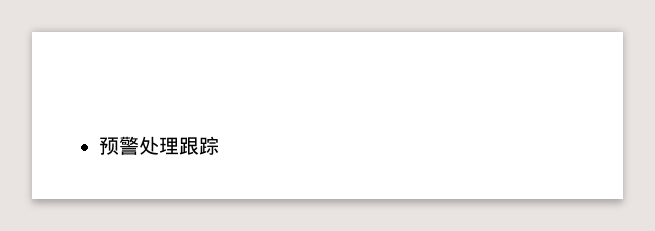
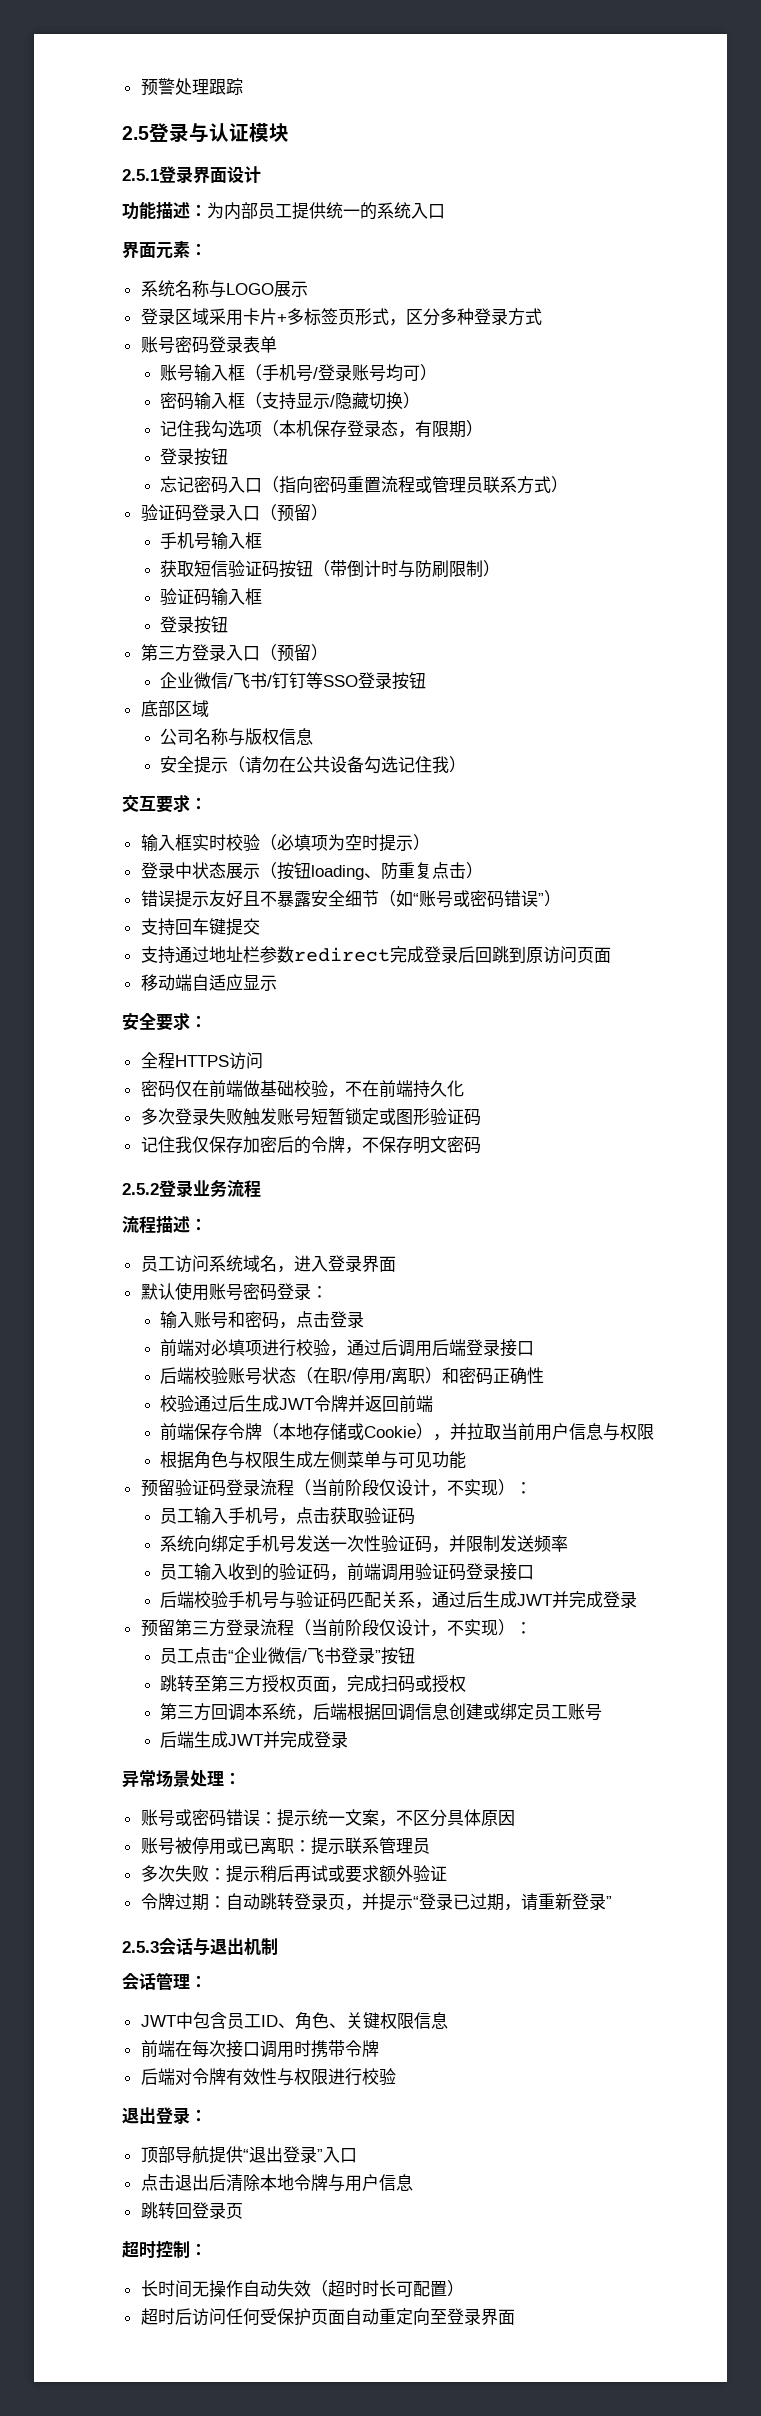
(219, 145) none -> [122,122,289,143] [122,166,261,184] [122,201,445,220] [122,241,207,259] [140,280,308,298] [140,308,542,326] [140,336,277,354] [160,364,438,382] [160,392,421,410] [160,420,484,438] [160,448,229,466] [160,476,569,494] [140,504,328,522] [160,532,263,550] [160,560,501,578] [160,588,263,606] [160,616,229,634] [140,644,328,662] [160,672,427,690] [140,700,209,717] [160,728,314,746] [160,756,467,774] [122,794,207,813] [140,834,430,852] [140,862,483,880] [140,890,561,908] [140,918,260,936] [140,946,611,964] [140,974,277,991] [122,1012,207,1031] [140,1052,263,1070] [140,1080,464,1098] [140,1108,481,1126] [140,1136,481,1154] [122,1180,261,1198] [122,1216,207,1234] [140,1255,396,1273] [140,1282,328,1301] [160,1311,365,1329] [160,1339,535,1357] [160,1367,545,1385] [160,1395,434,1413] [160,1423,655,1441] [160,1451,467,1469] [140,1479,532,1497] [160,1507,416,1525] [160,1535,569,1553] [160,1563,535,1581] [160,1591,638,1609] [140,1619,532,1637] [160,1647,416,1665] [160,1675,467,1693] [160,1703,603,1721] [160,1731,349,1748] [122,1770,241,1788] [140,1809,515,1827] [140,1837,430,1855] [140,1865,447,1883] [140,1893,612,1911] [122,1937,278,1956] [122,1972,207,1990] [140,2012,448,2030] [140,2040,379,2058] [140,2068,396,2086] [122,2107,207,2125] [140,2146,357,2164] [140,2174,413,2192] [140,2202,243,2219] [122,2240,207,2259] [140,2280,464,2298] [140,2308,515,2326] // 2.5登录与认证模块 // 2.5.1登录界面设计 // 功能描述：为内部员工提供统一的系统入口 // 界面元素： // 系统名称与LOGO展示 // 登录区域采用卡片+多标签页形式，区分多种登录方式 // 账号密码登录表单 // 账号输入框（手机号/登录账号均可） // 密码输入框（支持显示/隐藏切换） // 记住我勾选项（本机保存登录态，有限期） // 登录按钮 // 忘记密码入口（指向密码重置流程或管理员联系方式） // 验证码登录入口（预留） // 手机号输入框 // 获取短信验证码按钮（带倒计时与防刷限制） // 验证码输入框 // 登录按钮 // 第三方登录入口（预留） // 企业微信/飞书/钉钉等SSO登录按钮 // 底部区域 // 公司名称与版权信息 // 安全提示（请勿在公共设备勾选记住我） // 交互要求： // 输入框实时校验（必填项为空时提示） // 登录中状态展示（按钮loading、防重复点击） // 错误提示友好且不暴露安全细节（如“账号或密码错误”） // 支持回车键提交 // 支持通过地址栏参数redirect完成登录后回跳到原访问页面 // 移动端自适应显示 // 安全要求： // 全程HTTPS访问 // 密码仅在前端做基础校验，不在前端持久化 // 多次登录失败触发账号短暂锁定或图形验证码 // 记住我仅保存加密后的令牌，不保存明文密码 // 2.5.2登录业务流程 // 流程描述： // 员工访问系统域名，进入登录界面 // 默认使用账号密码登录： // 输入账号和密码，点击登录 // 前端对必填项进行校验，通过后调用后端登录接口 // 后端校验账号状态（在职/停用/离职）和密码正确性 // 校验通过后生成JWT令牌并返回前端 // 前端保存令牌（本地存储或Cookie），并拉取当前用户信息与权限 // 根据角色与权限生成左侧菜单与可见功能 // 预留验证码登录流程（当前阶段仅设计，不实现）： // 员工输入手机号，点击获取验证码 // 系统向绑定手机号发送一次性验证码，并限制发送频率 // 员工输入收到的验证码，前端调用验证码登录接口 // 后端校验手机号与验证码匹配关系，通过后生成JWT并完成登录 // 预留第三方登录流程（当前阶段仅设计，不实现）： // 员工点击“企业微信/飞书登录”按钮 // 跳转至第三方授权页面，完成扫码或授权 // 第三方回调本系统，后端根据回调信息创建或绑定员工账号 // 后端生成JWT并完成登录 // 异常场景处理： // 账号或密码错误：提示统一文案，不区分具体原因 // 账号被停用或已离职：提示联系管理员 // 多次失败：提示稍后再试或要求额外验证 // 令牌过期：自动跳转登录页，并提示“登录已过期，请重新登录” // 2.5.3会话与退出机制 // 会话管理： // JWT中包含员工ID、角色、关键权限信息 // 前端在每次接口调用时携带令牌 // 后端对令牌有效性与权限进行校验 // 退出登录： // 顶部导航提供“退出登录”入口 // 点击退出后清除本地令牌与用户信息 // 跳转回登录页 // 超时控制： // 长时间无操作自动失效（超时时长可配置） // 超时后访问任何受保护页面自动重定向至登录界面

